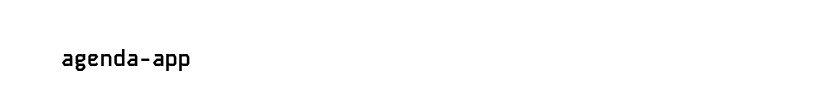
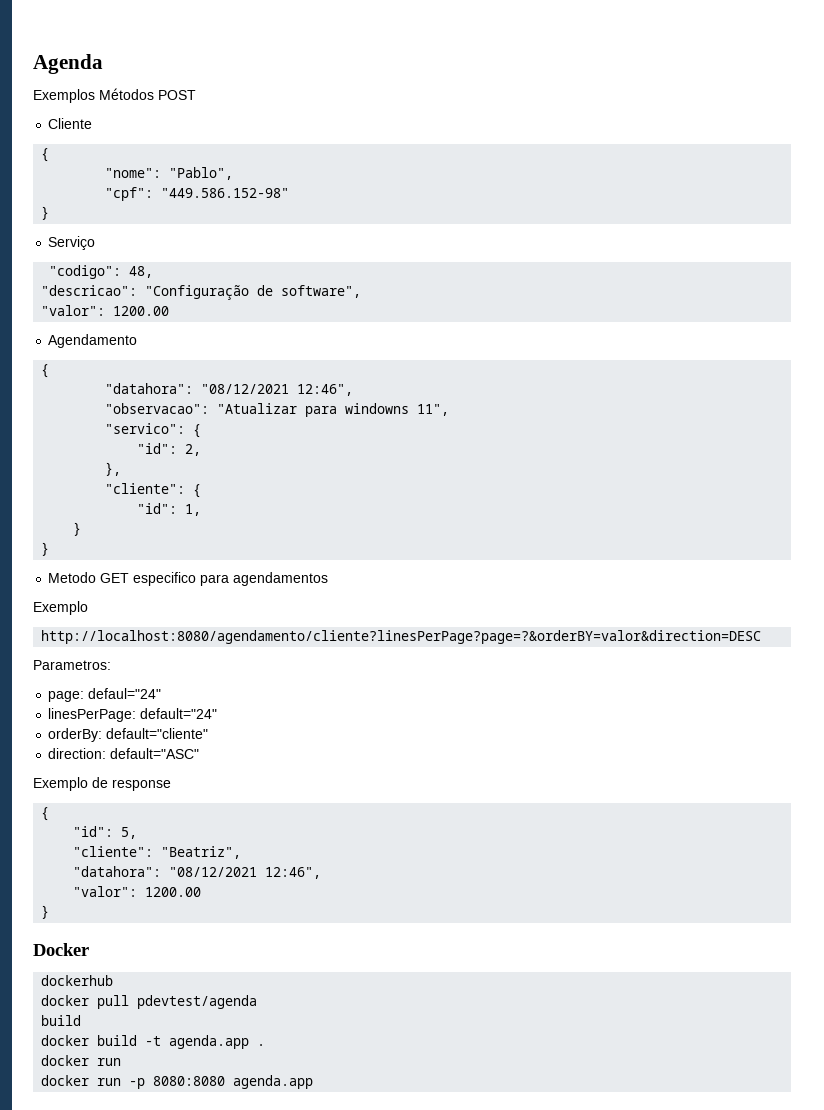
[61,49,191,71] agenda-app -> [33,54,103,74] [33,88,196,103] [48,118,93,129] [41,148,50,162] [105,167,234,180] [105,187,290,201] [41,206,50,220] [48,236,96,250] [49,265,154,279] [41,285,362,300] [41,305,170,316] [48,334,138,348] [41,364,50,378] [105,383,354,396] [105,403,450,417] [105,423,202,438] [137,443,202,456] [105,462,122,476] [105,483,202,498] [137,503,202,516] [73,522,82,536] [41,542,50,556] [48,572,329,586] [33,601,88,615] [41,630,762,644] [33,660,111,670] [48,688,162,702] [48,708,218,722] [48,728,209,742] [48,748,200,759] [33,777,171,791] [41,807,50,821] [73,826,138,839] [73,846,242,859] [73,866,322,879] [73,886,202,897] [41,905,50,919] [33,943,89,956] [41,975,114,986] [41,995,258,1009] [41,1015,82,1026] [41,1035,266,1049] [41,1055,122,1066] [41,1075,314,1089] Agenda // Exemplos Métodos POST // Cliente // { // "nome": "Pablo", // "cpf": "449.586.152-98" // } // Serviço // "codigo": 48, // "descricao": "Configuração de software", // "valor": 1200.00 // Agendamento // { // "datahora": "08/12/2021 12:46", // "observacao": "Atualizar para windowns 11", // "servico": { // "id": 2, // }, // "cliente": { // "id": 1, // } // } // Metodo GET especifico para agendamentos // Exemplo // http://localhost:8080/agendamento/cliente?linesPerPage?page=?&orderBY=valor&direction=DESC // Parametros: // page: defaul="24" // linesPerPage: default="24" // orderBy: default="cliente" // direction: default="ASC" // Exemplo de response // { // "id": 5, // "cliente": "Beatriz", // "datahora": "08/12/2021 12:46", // "valor": 1200.00 // } // Docker // dockerhub // docker pull pdevtest/agenda // build // docker build -t agenda.app . // docker run // docker run -p 8080:8080 agenda.app

